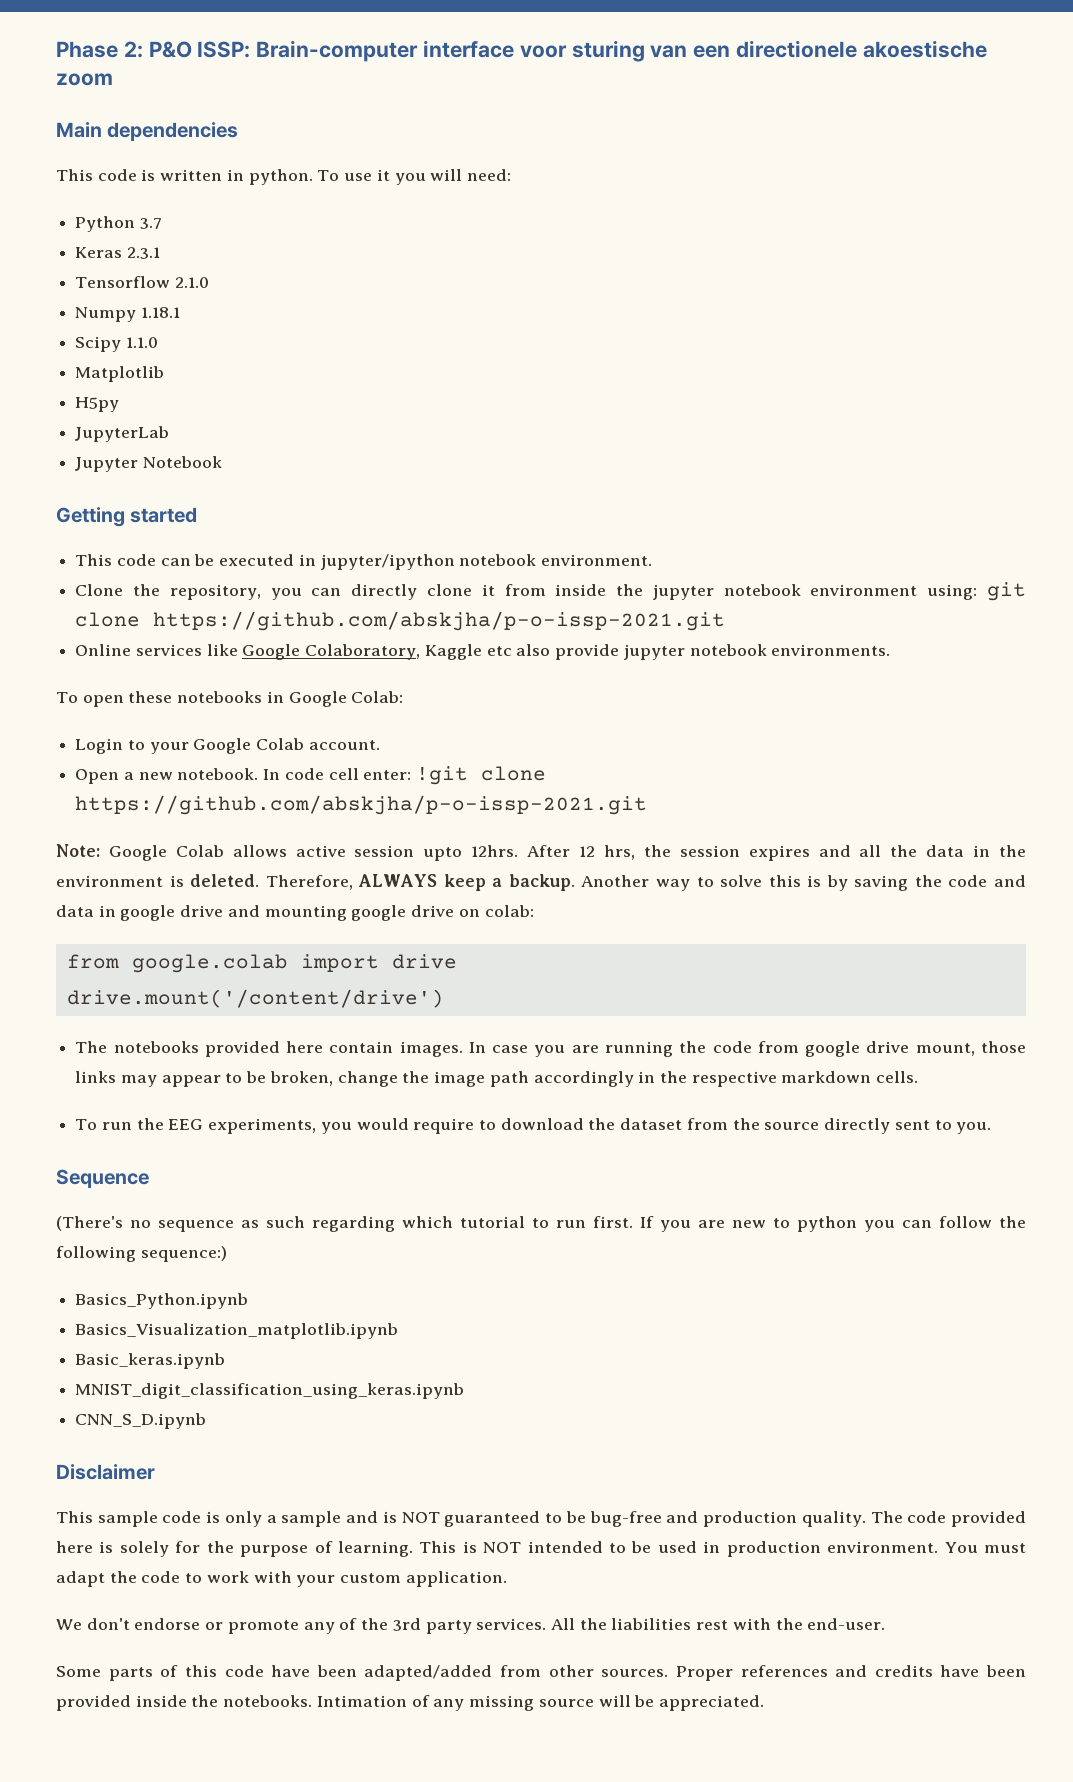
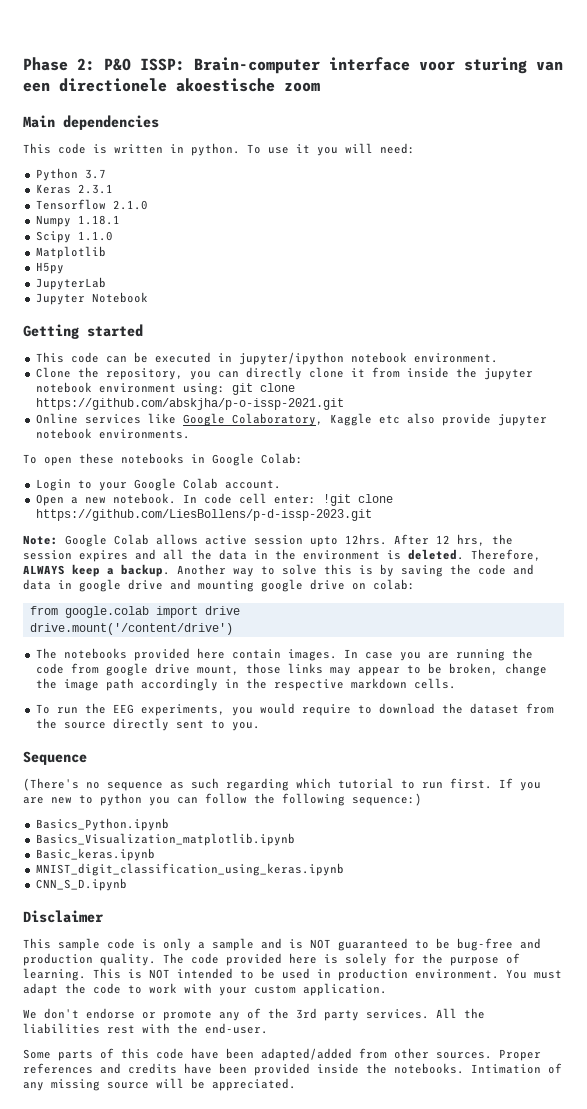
[75,795,648,815] https://github.com/abskjha/p-o-issp-2021.git -> [35,509,372,521] https://github.com/LiesBollens/p-d-issp-2023.git

